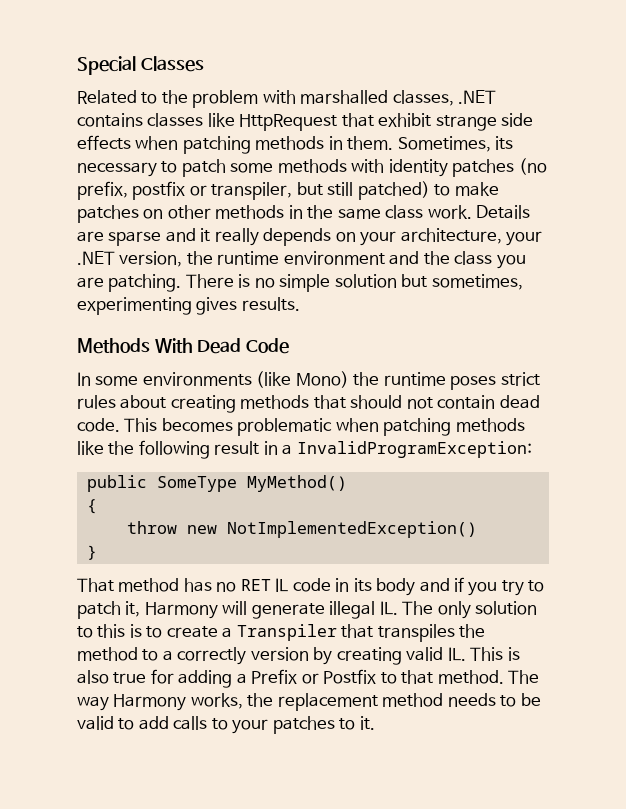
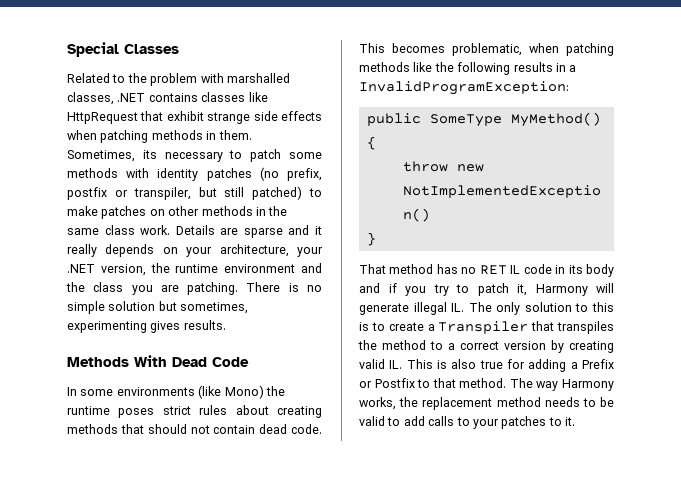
[237,418,333,436] problematic -> [452,43,522,56] problematic,
[214,441,260,455] result -> [513,62,553,72] results
[177,647,247,665] correctly -> [460,341,499,350] correct

